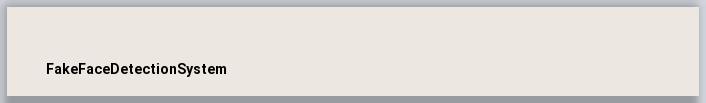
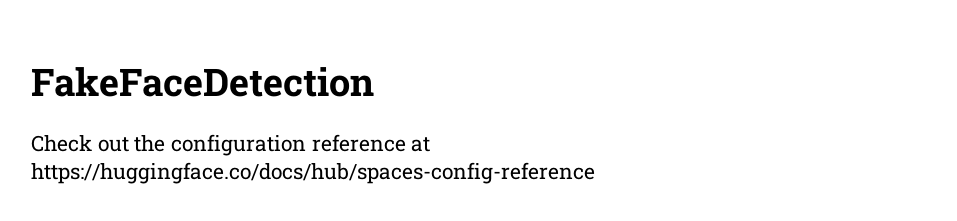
[46,63,227,77] FakeFaceDetectionSystem -> [31,67,374,97] [31,134,431,156] [31,162,595,184] FakeFaceDetection // Check out the configuration reference at https://huggingface.co/docs/hub/spaces-config-reference

